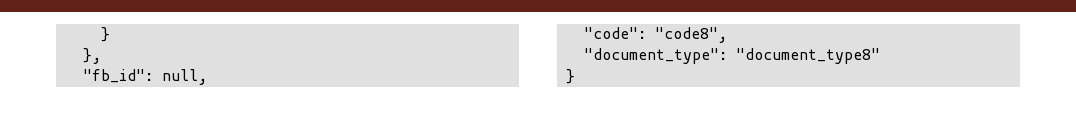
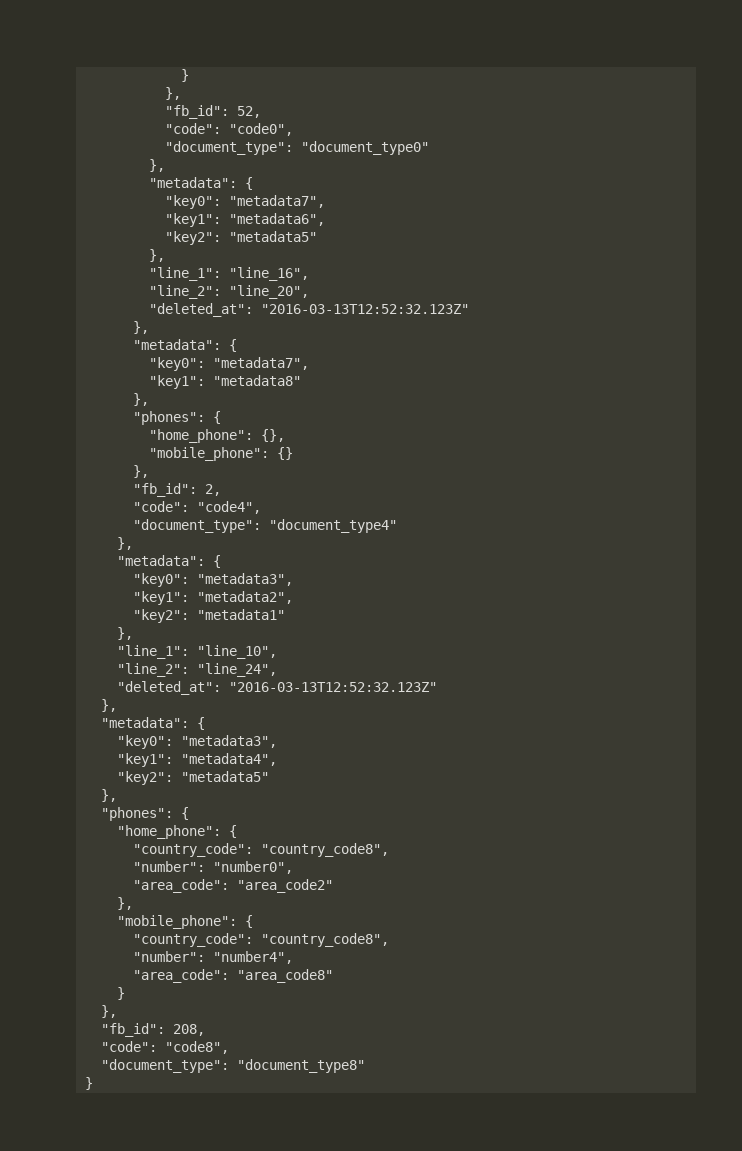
[101,27,110,42] [83,48,101,64] [83,69,207,85] } // }, // "fb_id": null, -> [181,69,189,82] [165,87,181,100] [165,105,261,119] [165,123,293,136] [165,141,429,155] [149,159,165,172] [149,177,253,190] [165,195,325,209] [165,213,325,227] [165,231,317,245] [149,249,165,262] [149,267,309,281] [149,285,309,299] [149,303,469,317] [133,321,149,334] [133,339,237,352] [149,357,309,371] [149,375,301,389] [133,393,149,406] [133,411,221,425] [149,429,285,443] [149,447,293,461] [133,465,149,478] [133,483,221,497] [133,501,261,514] [133,519,397,533] [117,537,133,550] [117,555,221,568] [133,573,293,587] [133,591,293,605] [133,609,285,623] [117,627,133,640] [117,645,277,659] [117,663,277,677] [117,681,437,695] [101,699,117,712] [101,717,205,730] [117,735,277,749] [117,753,277,767] [117,771,269,785] [101,789,117,802] [101,807,189,821] [117,825,237,839] [133,843,389,857] [133,861,293,874] [133,879,333,893] [117,897,133,910] [117,915,253,929] [133,933,389,947] [133,951,293,964] [133,969,333,983] [117,987,125,1000] [101,1005,117,1018] [101,1023,205,1037] } // }, // "fb_id": 52, // "code": "code0", // "document_type": "document_type0" // }, // "metadata": { // "key0": "metadata7", // "key1": "metadata6", // "key2": "metadata5" // }, // "line_1": "line_16", // "line_2": "line_20", // "deleted_at": "2016-03-13T12:52:32.123Z" // }, // "metadata": { // "key0": "metadata7", // "key1": "metadata8" // }, // "phones": { // "home_phone": {}, // "mobile_phone": {} // }, // "fb_id": 2, // "code": "code4", // "document_type": "document_type4" // }, // "metadata": { // "key0": "metadata3", // "key1": "metadata2", // "key2": "metadata1" // }, // "line_1": "line_10", // "line_2": "line_24", // "deleted_at": "2016-03-13T12:52:32.123Z" // }, // "metadata": { // "key0": "metadata3", // "key1": "metadata4", // "key2": "metadata5" // }, // "phones": { // "home_phone": { // "country_code": "country_code8", // "number": "number0", // "area_code": "area_code2" // }, // "mobile_phone": { // "country_code": "country_code8", // "number": "number4", // "area_code": "area_code8" // } // }, // "fb_id": 208,

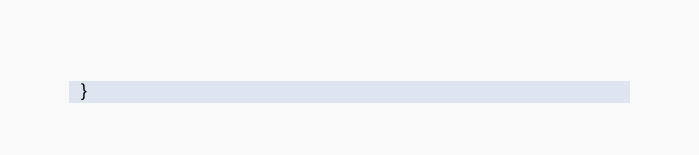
[181,69,189,82] [165,87,181,100] [165,105,261,119] [165,123,293,136] [165,141,429,155] [149,159,165,172] [149,177,253,190] [165,195,325,209] [165,213,325,227] [165,231,317,245] [149,249,165,262] [149,267,309,281] [149,285,309,299] [149,303,469,317] [133,321,149,334] [133,339,237,352] [149,357,309,371] [149,375,301,389] [133,393,149,406] [133,411,221,425] [149,429,285,443] [149,447,293,461] [133,465,149,478] [133,483,221,497] [133,501,261,514] [133,519,397,533] [117,537,133,550] [117,555,221,568] [133,573,293,587] [133,591,293,605] [133,609,285,623] [117,627,133,640] [117,645,277,659] [117,663,277,677] [117,681,437,695] [101,699,117,712] [101,717,205,730] [117,735,277,749] [117,753,277,767] [117,771,269,785] [101,789,117,802] [101,807,189,821] [117,825,237,839] [133,843,389,857] [133,861,293,874] [133,879,333,893] [117,897,133,910] [117,915,253,929] [133,933,389,947] [133,951,293,964] [133,969,333,983] [117,987,125,1000] [101,1005,117,1018] [101,1023,205,1037] [101,1041,229,1054] [101,1059,365,1073] [85,1077,93,1090] } // }, // "fb_id": 52, // "code": "code0", // "document_type": "document_type0" // }, // "metadata": { // "key0": "metadata7", // "key1": "metadata6", // "key2": "metadata5" // }, // "line_1": "line_16", // "line_2": "line_20", // "deleted_at": "2016-03-13T12:52:32.123Z" // }, // "metadata": { // "key0": "metadata7", // "key1": "metadata8" // }, // "phones": { // "home_phone": {}, // "mobile_phone": {} // }, // "fb_id": 2, // "code": "code4", // "document_type": "document_type4" // }, // "metadata": { // "key0": "metadata3", // "key1": "metadata2", // "key2": "metadata1" // }, // "line_1": "line_10", // "line_2": "line_24", // "deleted_at": "2016-03-13T12:52:32.123Z" // }, // "metadata": { // "key0": "metadata3", // "key1": "metadata4", // "key2": "metadata5" // }, // "phones": { // "home_phone": { // "country_code": "country_code8", // "number": "number0", // "area_code": "area_code2" // }, // "mobile_phone": { // "country_code": "country_code8", // "number": "number4", // "area_code": "area_code8" // } // }, // "fb_id": 208, // "code": "code8", // "document_type": "document_type8" // } -> [78,83,89,101] }

